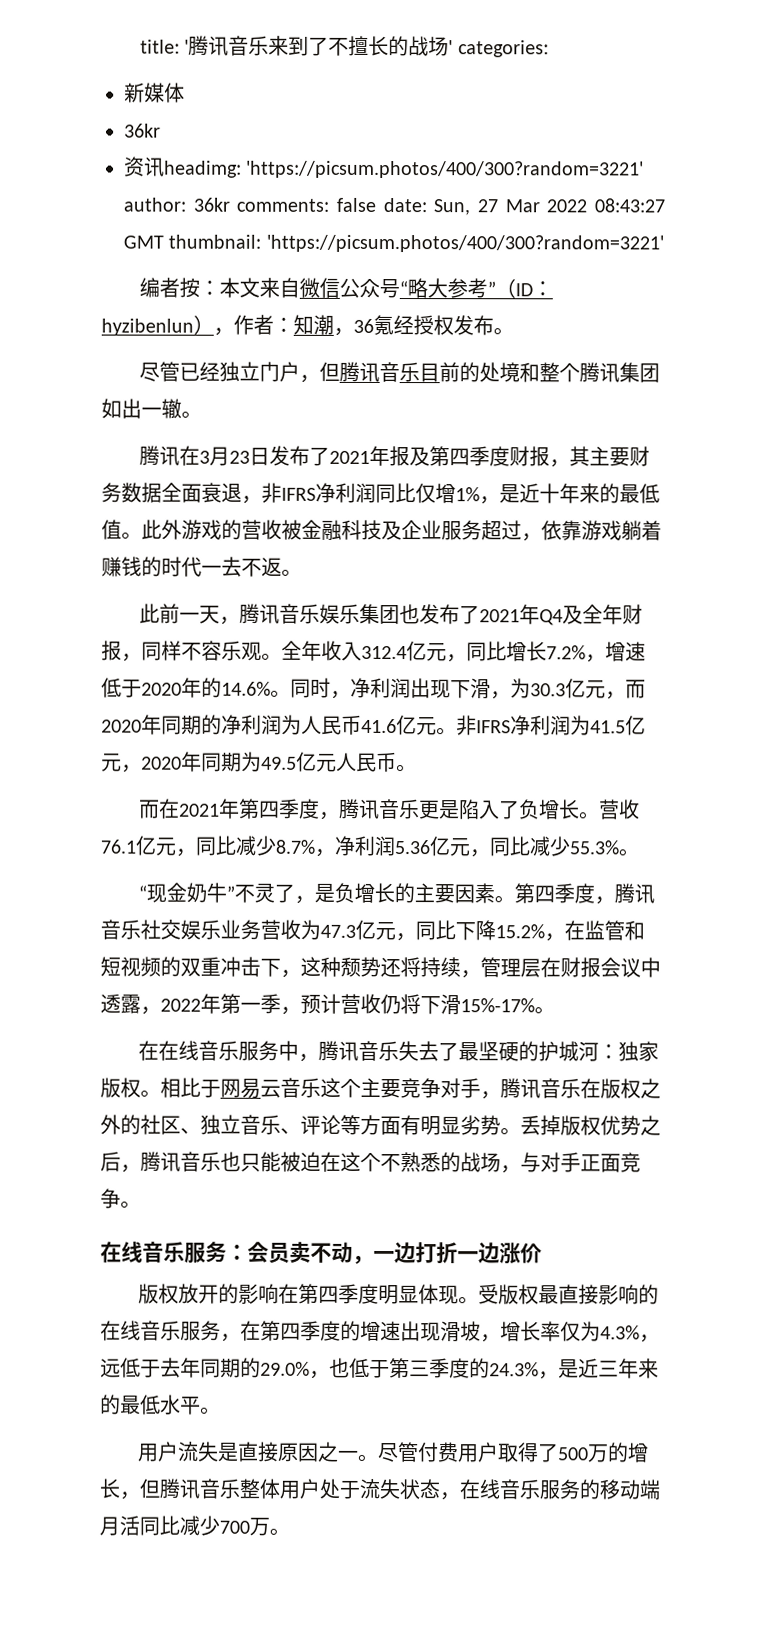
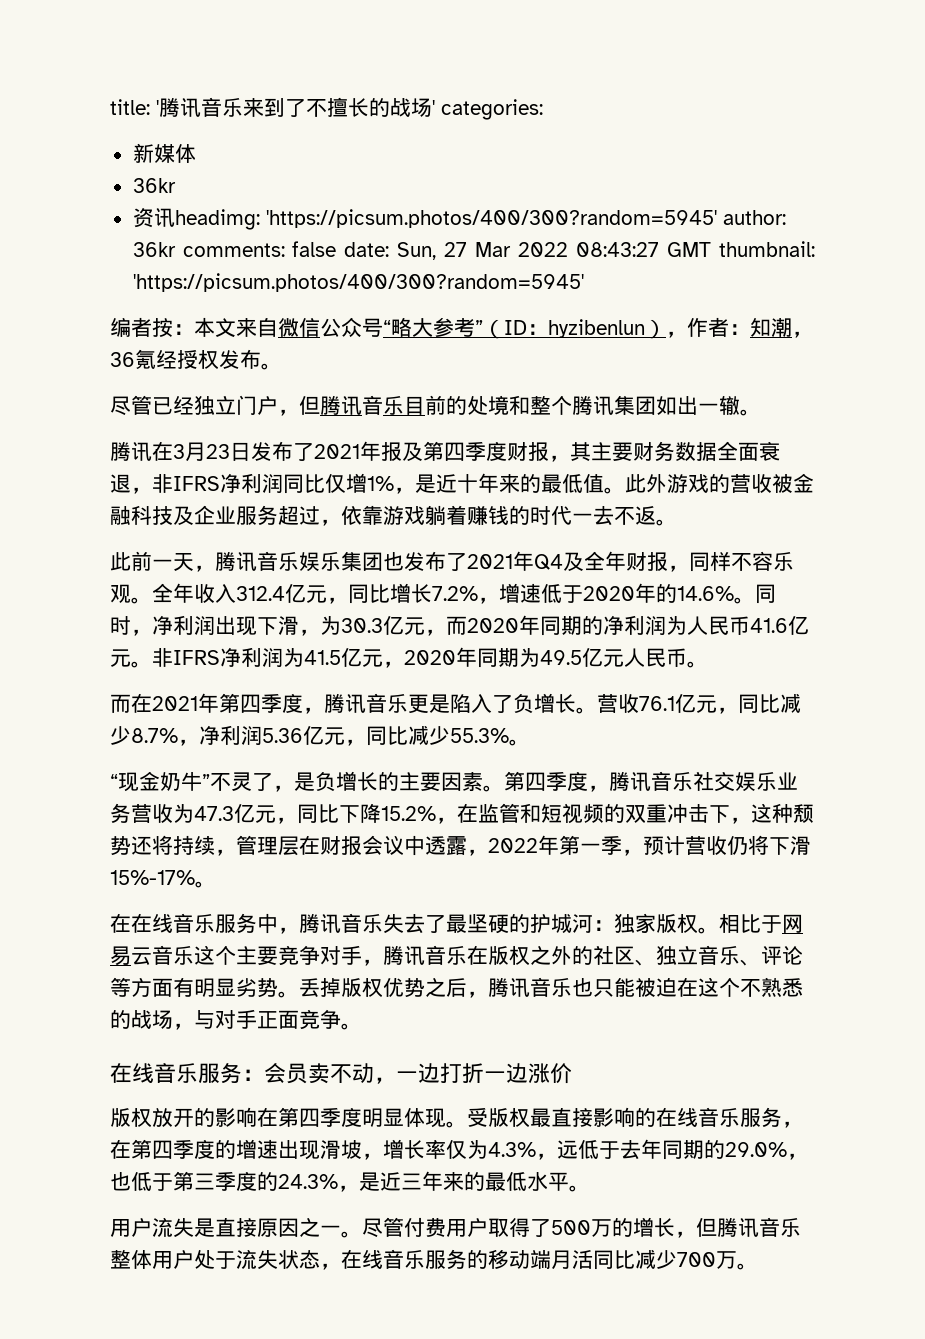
[246,160,645,179] 'https://picsum.photos/400/300?random=3221' -> [265,209,717,228] 'https://picsum.photos/400/300?random=5945'
[265,234,664,253] 'https://picsum.photos/400/300?random=3221' -> [132,273,584,292] 'https://picsum.photos/400/300?random=5945'

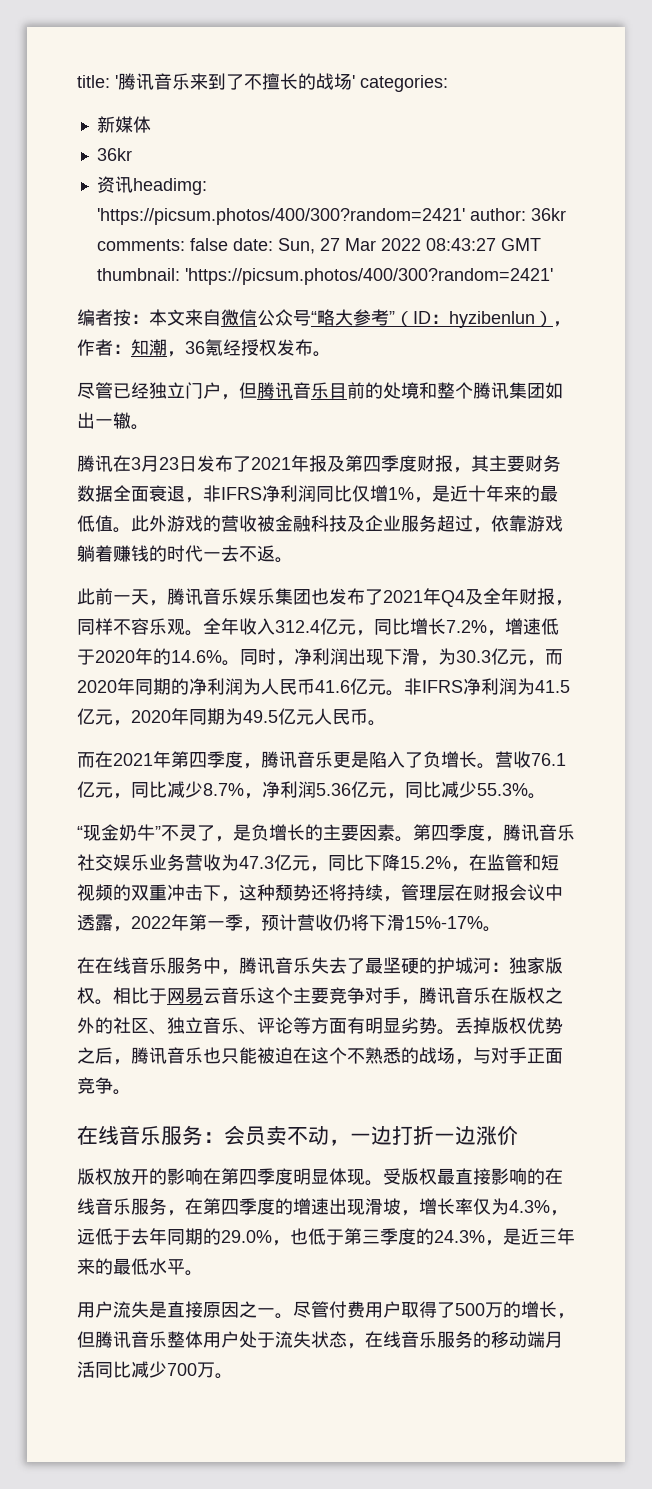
[265,209,717,228] 'https://picsum.photos/400/300?random=5945' -> [96,208,465,225] 'https://picsum.photos/400/300?random=2421'
[132,273,584,292] 'https://picsum.photos/400/300?random=5945' -> [184,268,553,285] 'https://picsum.photos/400/300?random=2421'

